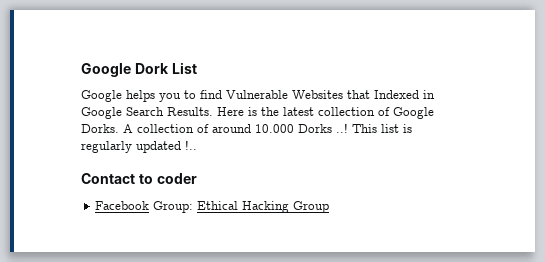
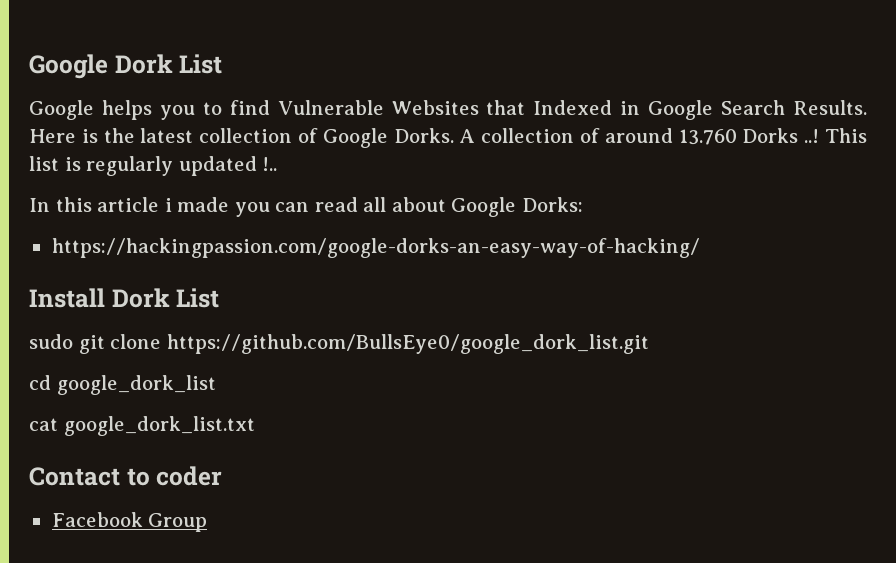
[255,124,294,133] 10.000 -> [678,129,737,145] 13.760
(197, 145) none -> [29,197,583,217] [51,238,700,258] [29,288,220,308] [29,334,649,354] [29,375,216,395] [29,416,255,436] // In this article i made you can read all about Google Dorks: // https://hackingpassion.com/google-dorks-an-easy-way-of-hacking/ // Install Dork List // sudo git clone https://github.com/BullsEye0/google_dork_list.git // cd google_dork_list // cat google_dork_list.txt
[153,201,290,213] Group: Ethical Hacking -> (143, 519) none

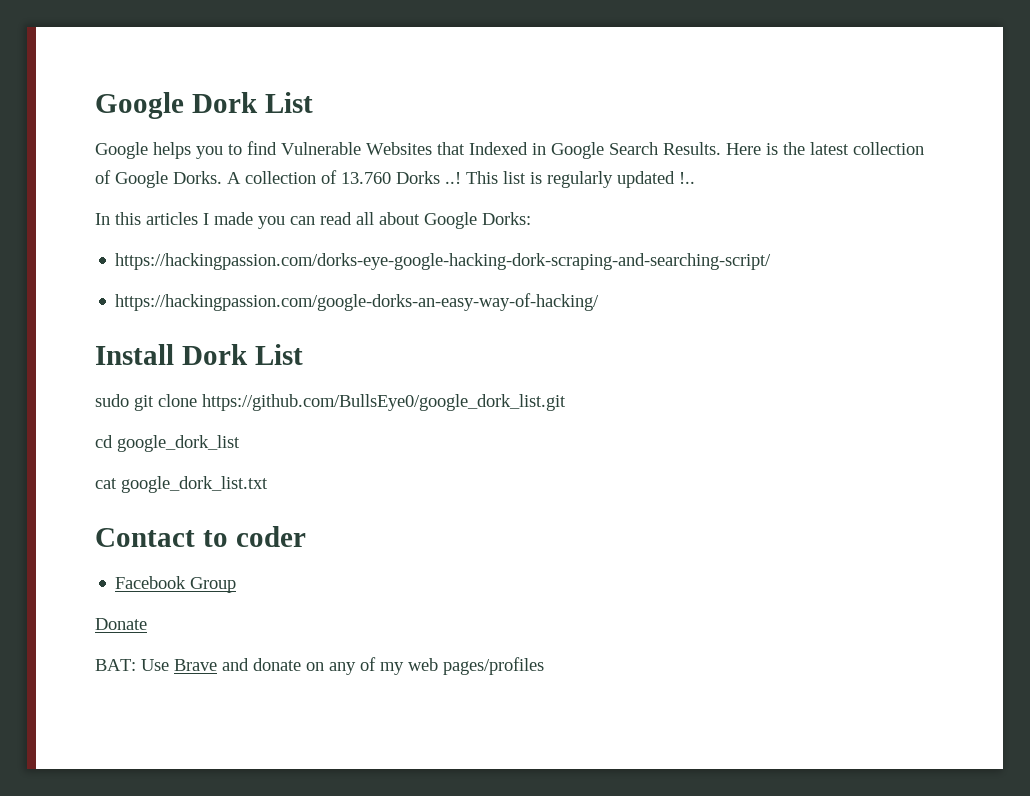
[604,128,673,143] around -> (337, 177) none
[97,197,172,212] article i -> [146,212,209,225] articles I
(583, 204) none -> [115,253,772,270] // https://hackingpassion.com/dorks-eye-google-hacking-dork-scraping-and-searching-script/
(208, 522) none -> [95,618,147,630] [95,657,544,675] // Donate // BAT: Use Brave and donate on any of my web pages/profiles

